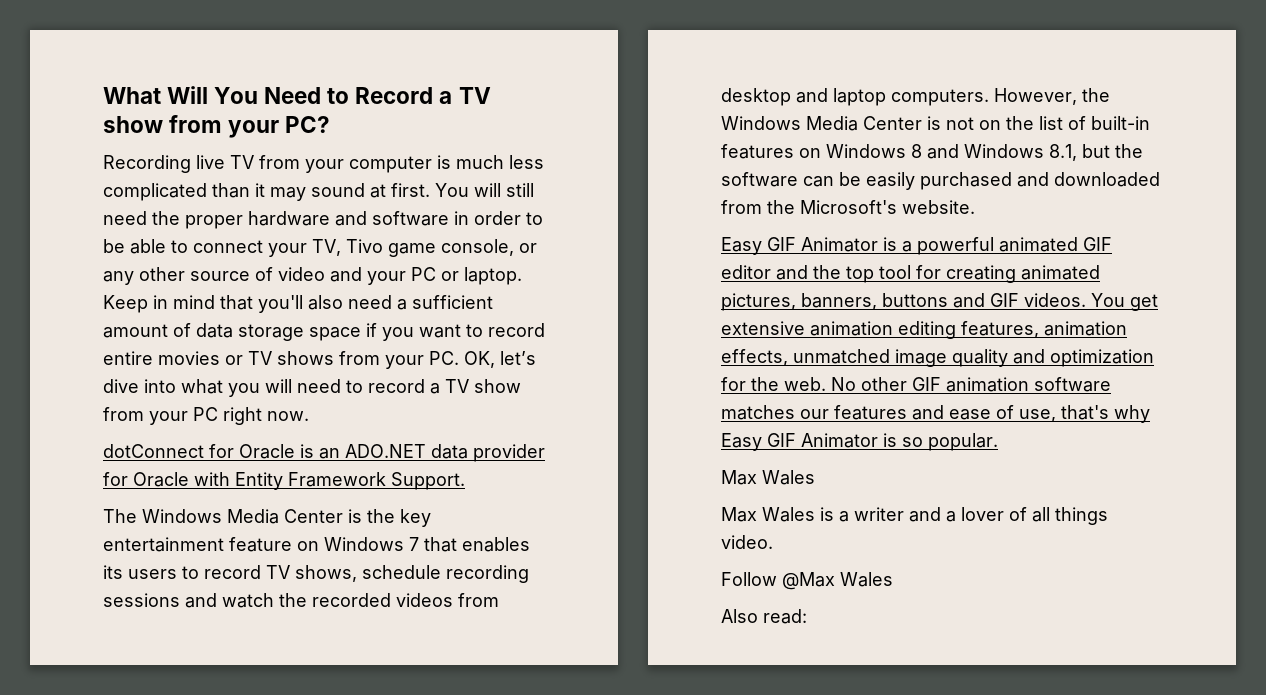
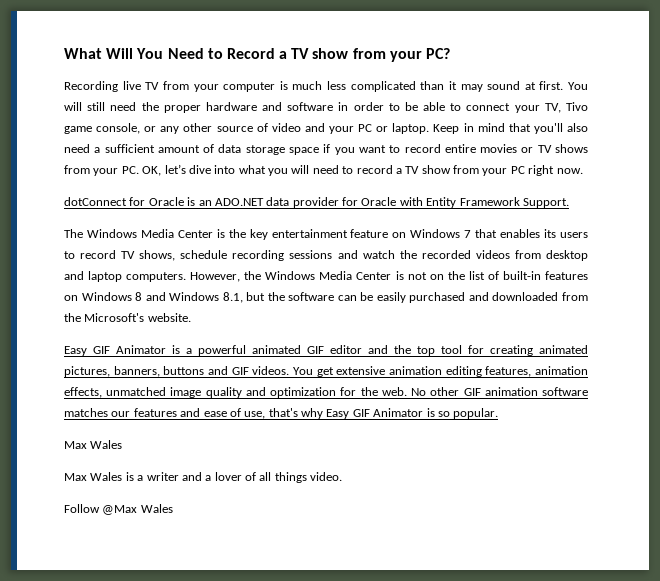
[721,609,807,624] // Also read: -> (173, 508) none

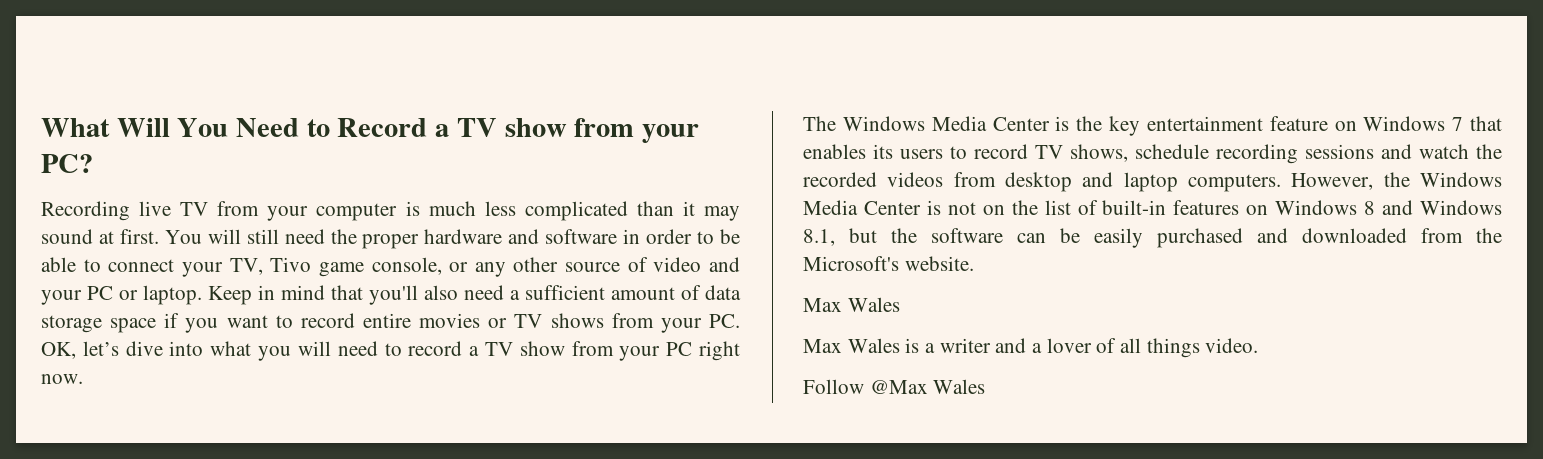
[64,197,569,208] // dotConnect for Oracle is an ADO.NET data provider for Oracle with Entity Framework Support. -> (83, 379) none
[64,345,588,356] [64,366,588,377] [64,387,588,398] [64,408,499,419] // Easy GIF Animator is a powerful animated GIF editor and the top tool for creating animated pictures, banners, buttons and GIF videos. You get extensive animation editing features, animation effects, unmatched image quality and optimization for the web. No other GIF animation software matches our features and ease of use, that's why Easy GIF Animator is so popular. -> (974, 263) none

